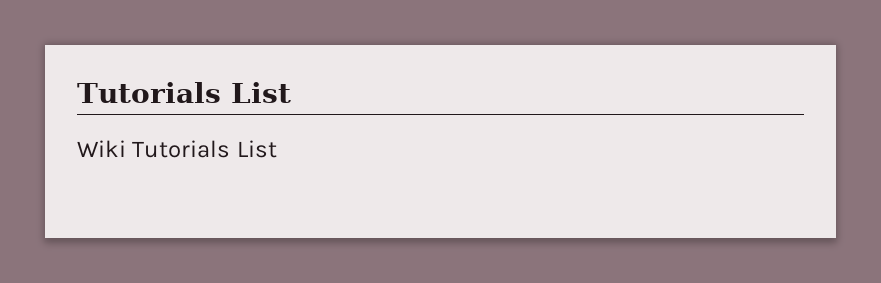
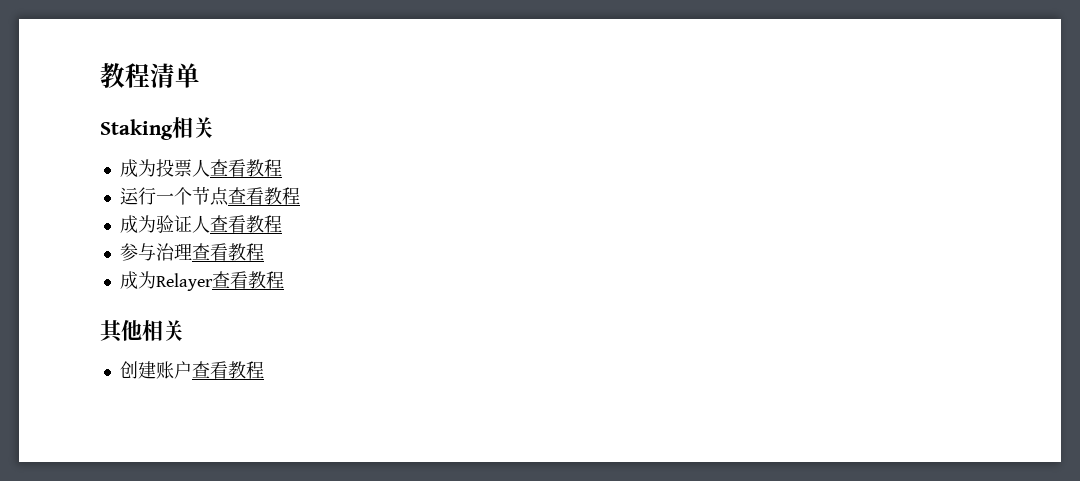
[77,82,291,103] [77,140,277,158] Tutorials List // Wiki Tutorials List -> [100,63,200,88] [100,117,214,140] [119,159,282,177] [119,187,300,206] [119,215,282,233] [119,243,264,261] [119,271,284,291] [100,319,184,343] [119,361,264,379] 教程清单 // Staking相关 // 成为投票人查看教程 // 运行一个节点查看教程 // 成为验证人查看教程 // 参与治理查看教程 // 成为Relayer查看教程 // 其他相关 // 创建账户查看教程

